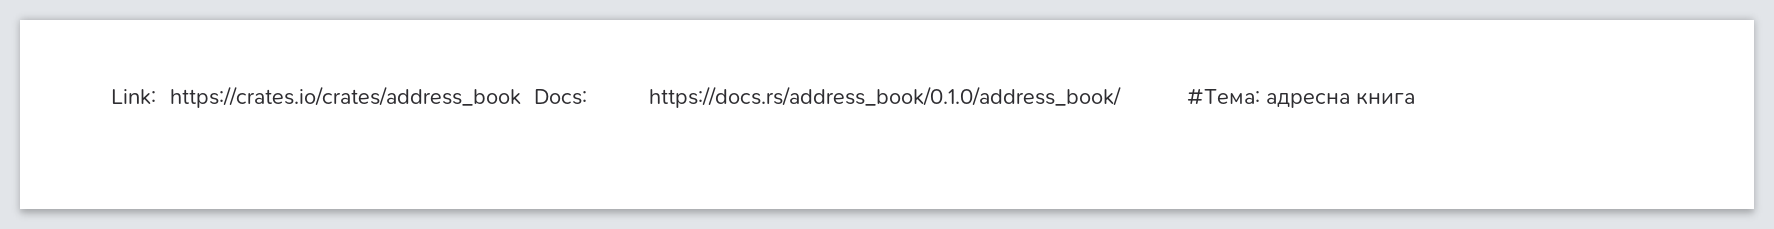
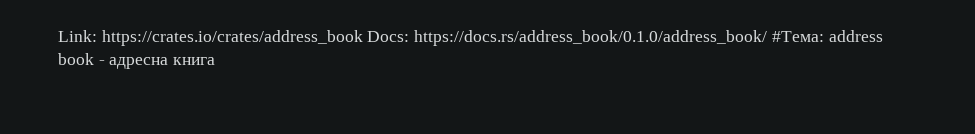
(1260, 96) none -> [828,30,883,42] [58,53,105,65] address book -

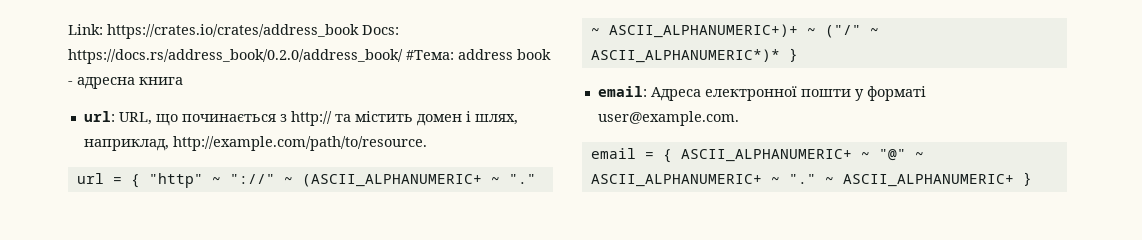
[414,30,768,46] https://docs.rs/address_book/0.1.0/address_book/ -> [68,49,403,64] https://docs.rs/address_book/0.2.0/address_book/
(216, 61) none -> [83,111,518,126] [83,136,427,151] [76,173,536,188] [590,24,879,38] [590,48,798,63] [597,86,926,101] [597,111,739,126] [590,148,924,163] [590,172,1032,187] // url: URL, що починається з http:// та містить домен і шлях, наприклад, http://example.com/path/to/resource. // url = { "http" ~ "://" ~ (ASCII_ALPHANUMERIC+ ~ "." ~ ASCII_ALPHANUMERIC+)+ ~ ("/" ~ ASCII_ALPHANUMERIC*)* } // email: Адреса електронної пошти у форматі user@example.com. // email = { ASCII_ALPHANUMERIC+ ~ "@" ~ ASCII_ALPHANUMERIC+ ~ "." ~ ASCII_ALPHANUMERIC+ }

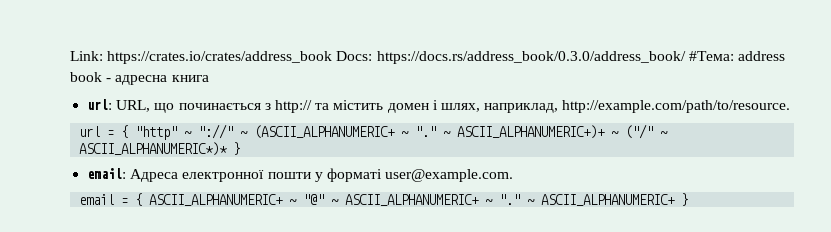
[68,49,403,64] https://docs.rs/address_book/0.2.0/address_book/ -> [376,51,686,64] https://docs.rs/address_book/0.3.0/address_book/

